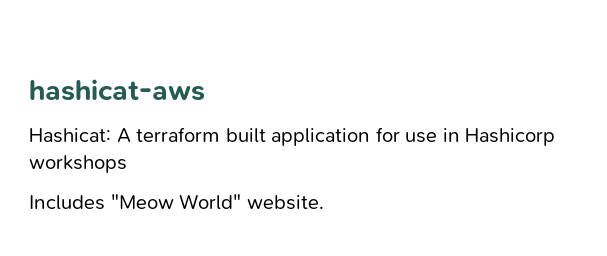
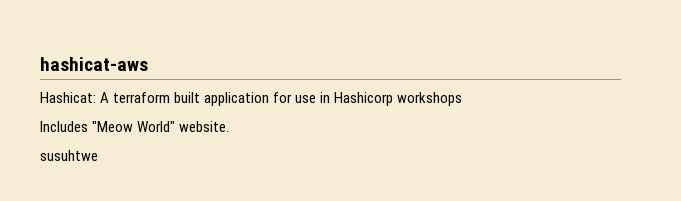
(324, 202) none -> [40,150,98,161] // susuhtwe

